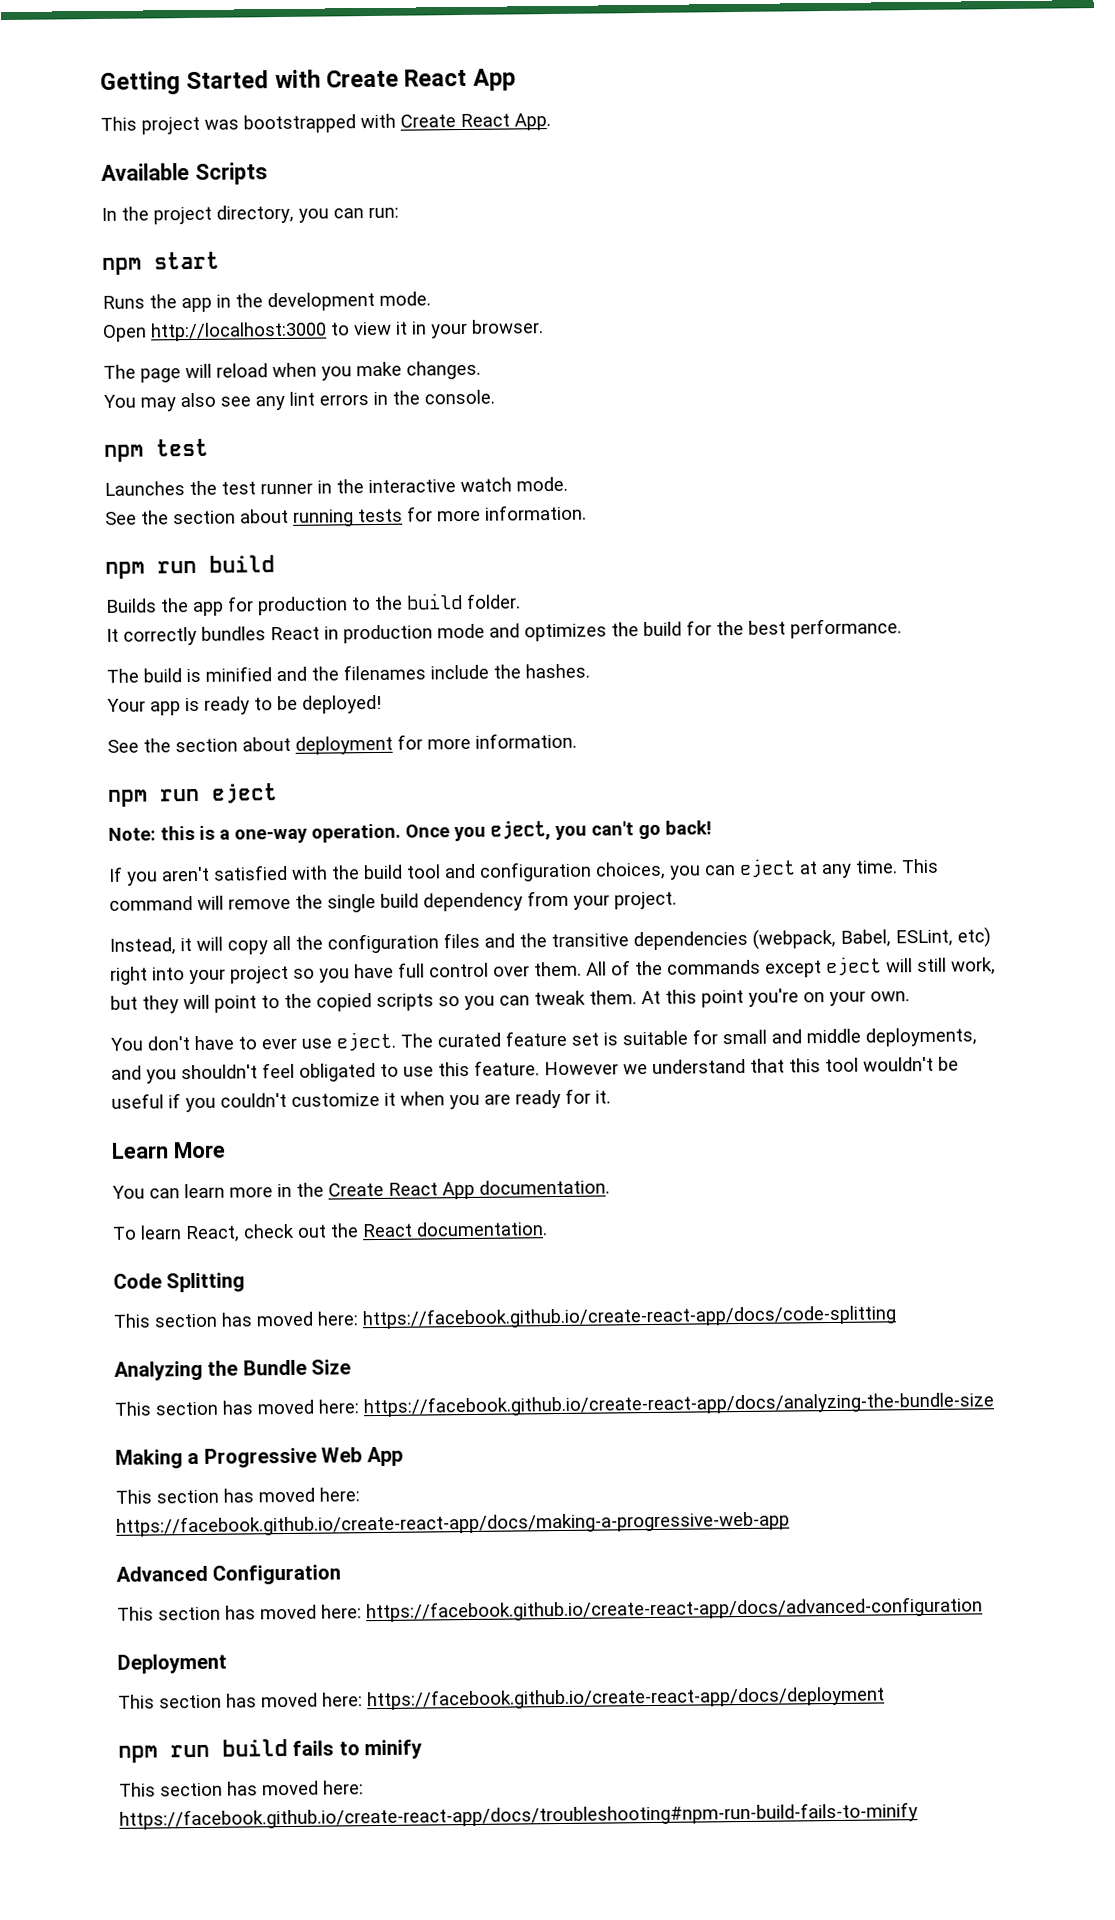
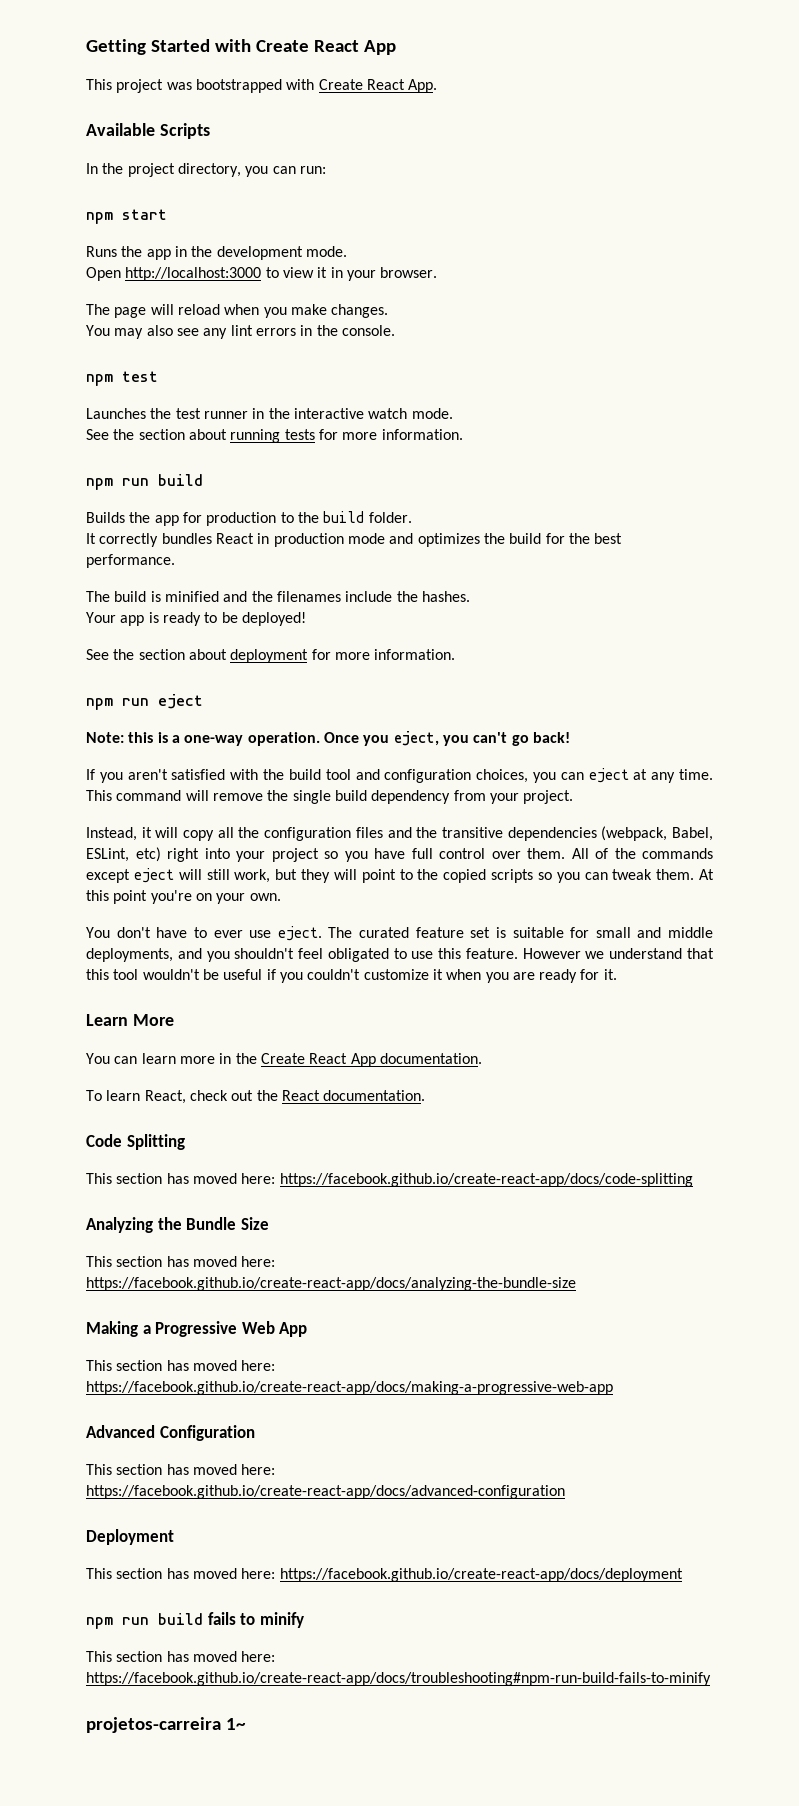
(918, 1816) none -> [86,1717,246,1733] // projetos-carreira 1~

